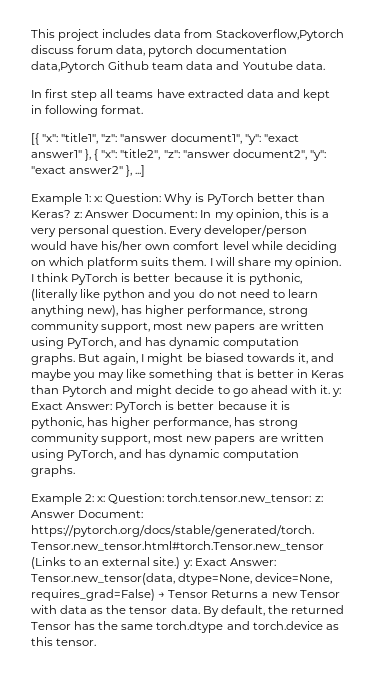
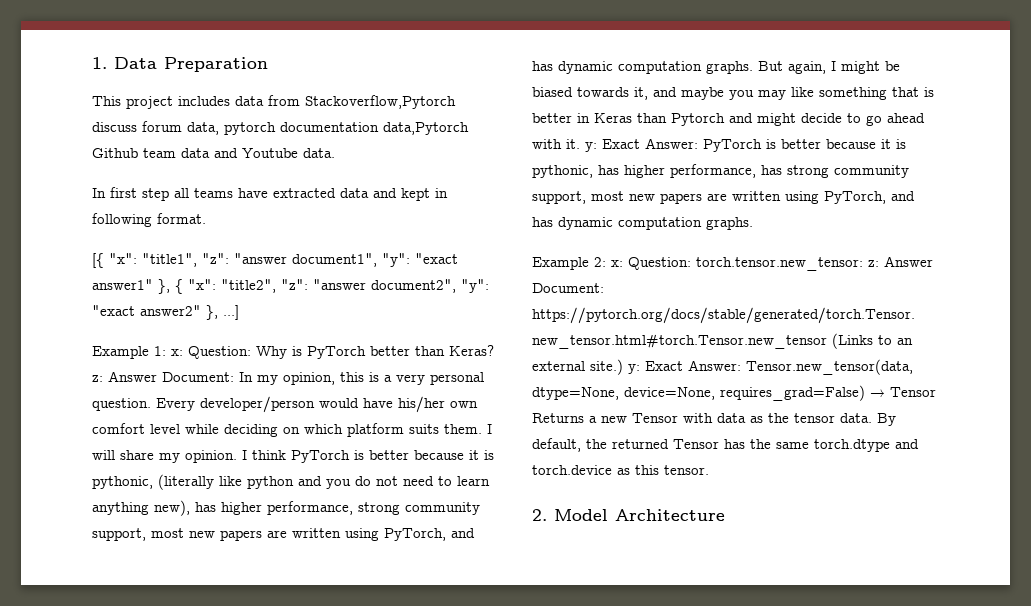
(31, 33) none -> [92,57,268,72] 1. Data Preparation //
(97, 642) none -> [532,509,725,521] // 2. Model Architecture

